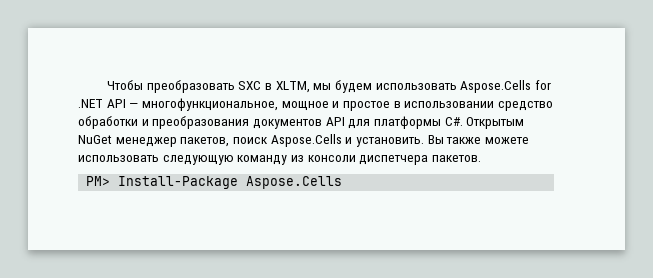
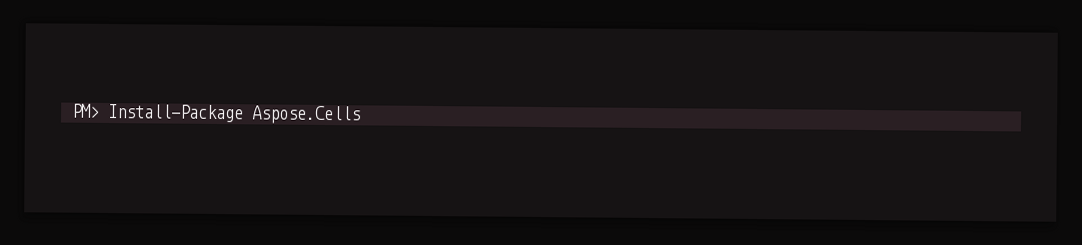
[107,80,551,93] [78,98,553,111] [78,116,525,129] [78,134,529,147] [78,155,481,165] Чтобы преобразовать SXC в XLTM, мы будем использовать Aspose.Cells for .NET API — многофункциональное, мощное и простое в использовании средство обработки и преобразования документов API для платформы C#. Открытым NuGet менеджер пакетов, поиск Aspose.Cells и установить. Вы также можете использовать следующую команду из консоли диспетчера пакетов. // -> (72, 110) none

